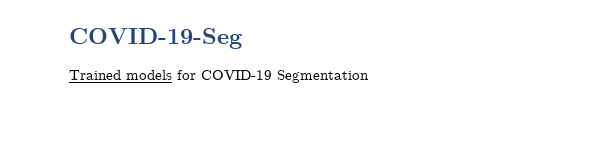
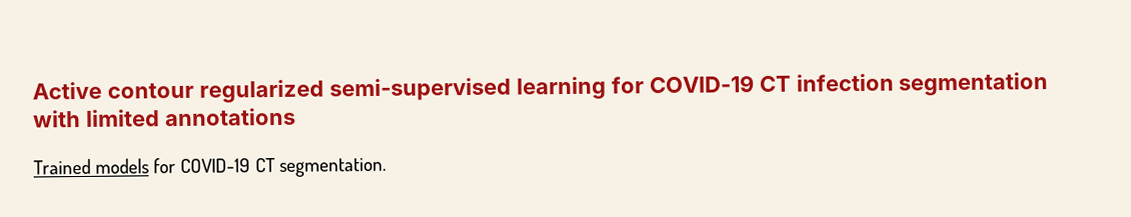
[69,28,242,49] COVID-19-Seg -> [32,72,1049,103] [32,107,296,128] Active contour regularized semi-supervised learning for COVID-19 CT infection segmentation with limited annotations
[277,70,369,83] Segmentation -> [254,157,386,177] CT segmentation.

